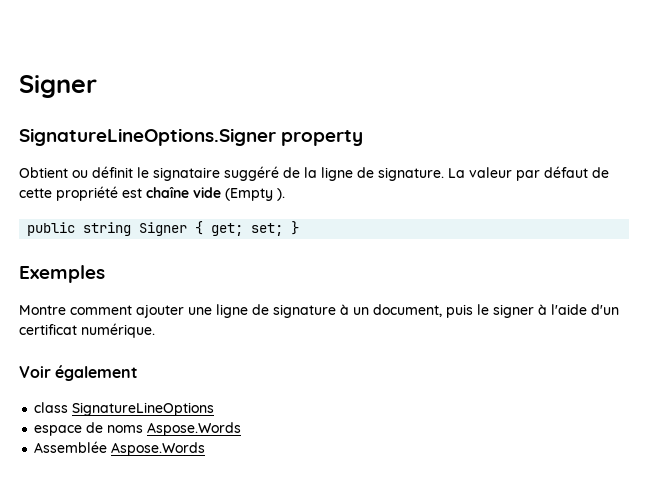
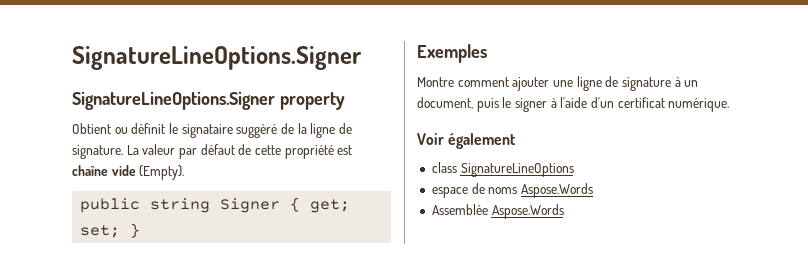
[19,75,97,98] Signer -> [72,46,362,70] SignatureLineOptions.Signer
[225,188,285,201] (Empty ). -> [139,165,185,180] (Empty).

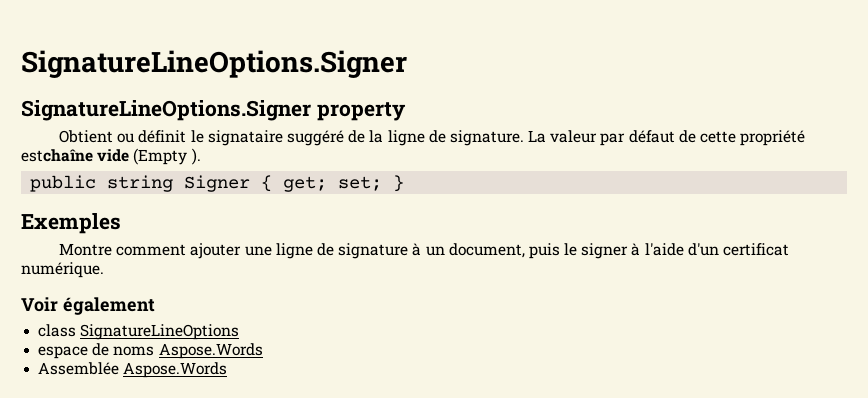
[337,145,353,155] [72,165,185,180] est chaîne vide (Empty). -> [21,148,201,165] estchaîne vide (Empty ).

